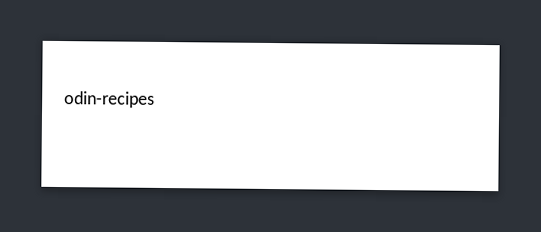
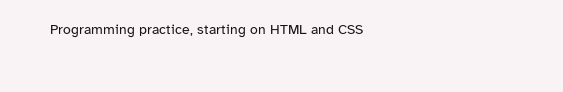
[64,91,155,108] odin-recipes -> [50,24,363,38] Programming practice, starting on HTML and CSS

